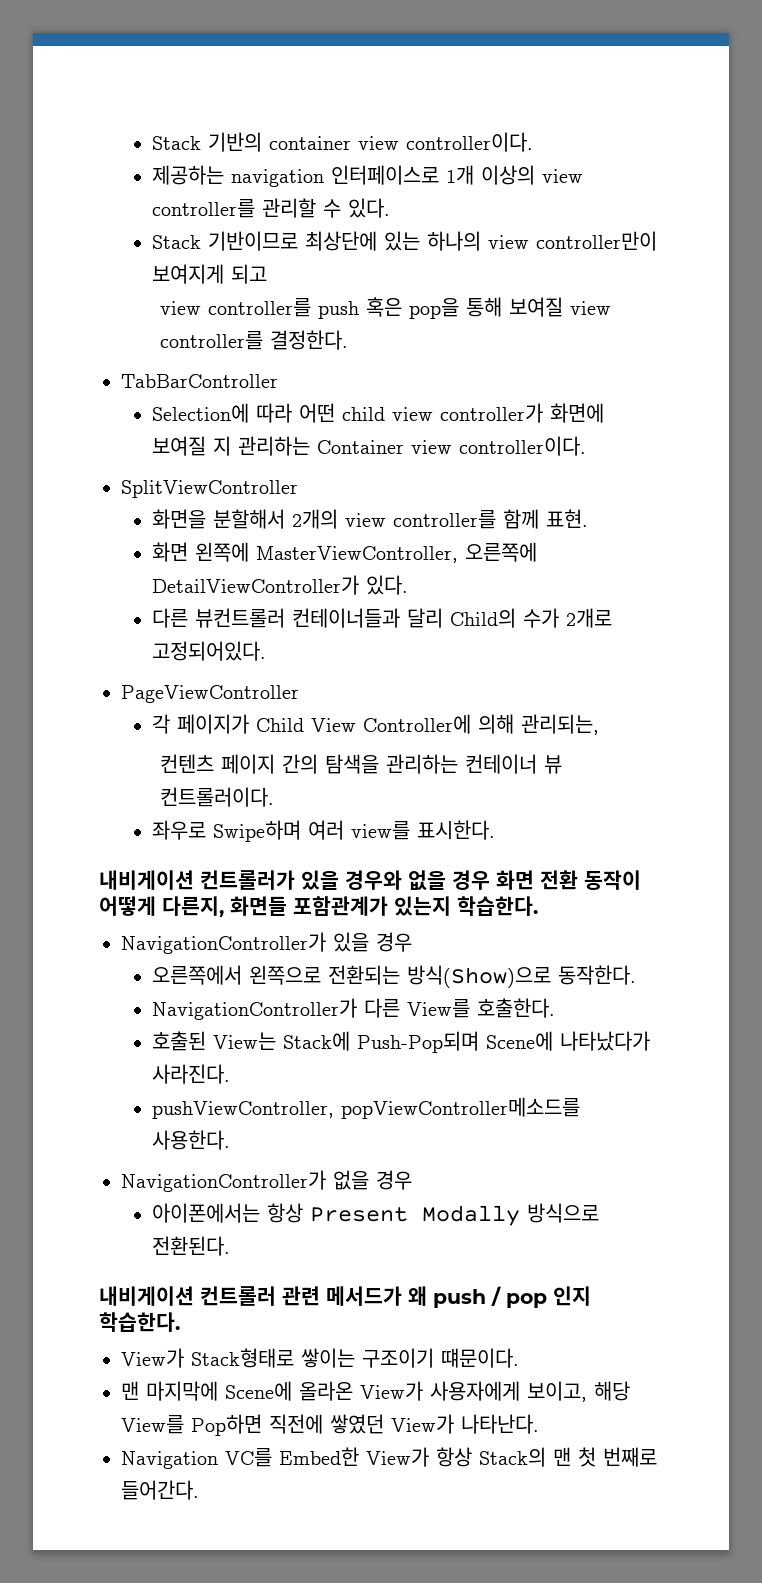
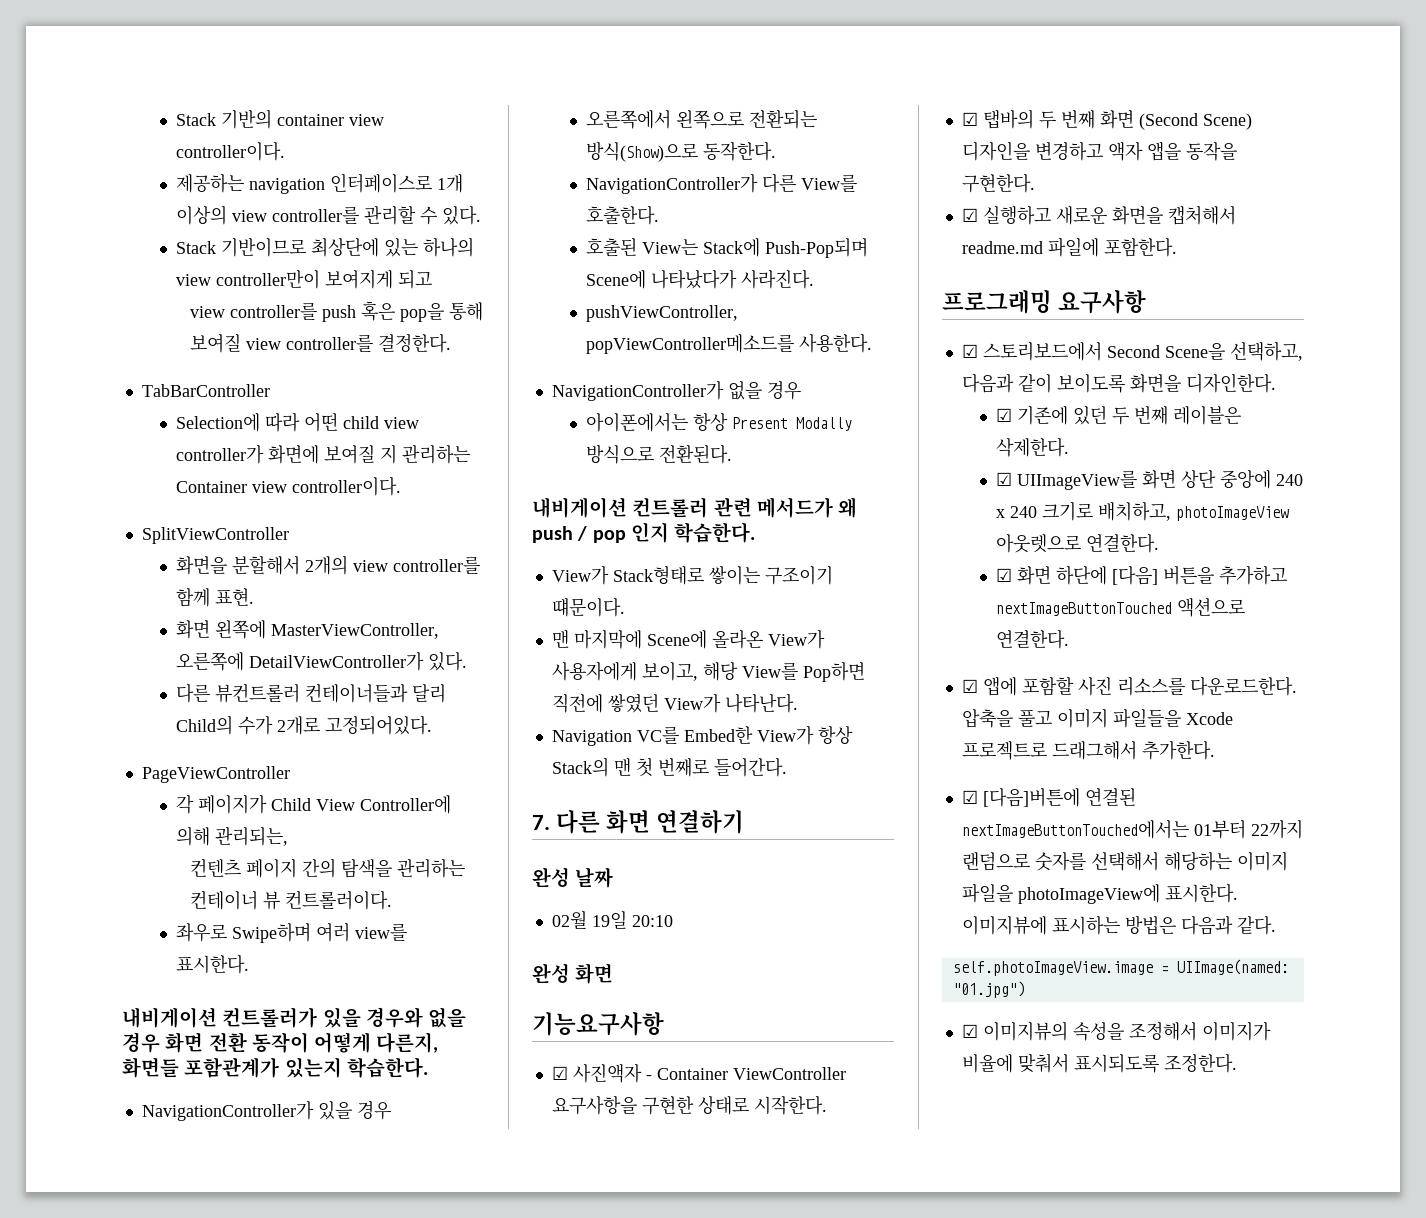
(199, 1490) none -> [532,810,745,834] [532,867,614,888] [551,911,673,929] [532,963,614,984] [532,1012,664,1036] [551,1063,846,1083] [551,1095,827,1115] [961,109,1252,130] [961,141,1237,161] [961,173,1035,193] [961,205,1236,225] [961,237,1177,257] [942,290,1147,314] [961,342,1303,361] [961,373,1276,393] [995,406,1241,425] [995,437,1069,457] [995,470,1303,490] [995,502,1289,521] [995,533,1159,553] [995,565,1287,585] [995,597,1245,617] [995,629,1069,649] [961,676,1297,696] [961,708,1233,728] [961,740,1215,760] [961,787,1136,807] [961,819,1303,839] [961,851,1288,871] [961,883,1238,904] [961,915,1276,935] [952,959,1289,976] [952,981,1025,998] [961,1021,1271,1041] [961,1053,1237,1073] // 7. 다른 화면 연결하기 // 완성 날짜 // 02월 19일 20:10 // 완성 화면 // 기능요구사항 // ☑ 사진액자 - Container ViewController 요구사항을 구현한 상태로 시작한다. // ☑ 탭바의 두 번째 화면 (Second Scene) 디자인을 변경하고 액자 앱을 동작을 구현한다. // ☑ 실행하고 새로운 화면을 캡처해서 readme.md 파일에 포함한다. // 프로그래밍 요구사항 // ☑ 스토리보드에서 Second Scene을 선택하고, 다음과 같이 보이도록 화면을 디자인한다. // ☑ 기존에 있던 두 번째 레이블은 삭제한다. // ☑ UIImageView를 화면 상단 중앙에 240 x 240 크기로 배치하고, photoImageView 아웃렛으로 연결한다. // ☑ 화면 하단에 [다음] 버튼을 추가하고 nextImageButtonTouched 액션으로 연결한다. // ☑ 앱에 포함할 사진 리소스를 다운로드한다. 압축을 풀고 이미지 파일들을 Xcode 프로젝트로 드래그해서 추가한다. // ☑ [다음]버튼에 연결된 nextImageButtonTouched에서는 01부터 22까지 랜덤으로 숫자를 선택해서 해당하는 이미지 파일을 photoImageView에 표시한다. 이미지뷰에 표시하는 방법은 다음과 같다. // self.photoImageView.image = UIImage(named: "01.jpg") // ☑ 이미지뷰의 속성을 조정해서 이미지가 비율에 맞춰서 표시되도록 조정한다.

